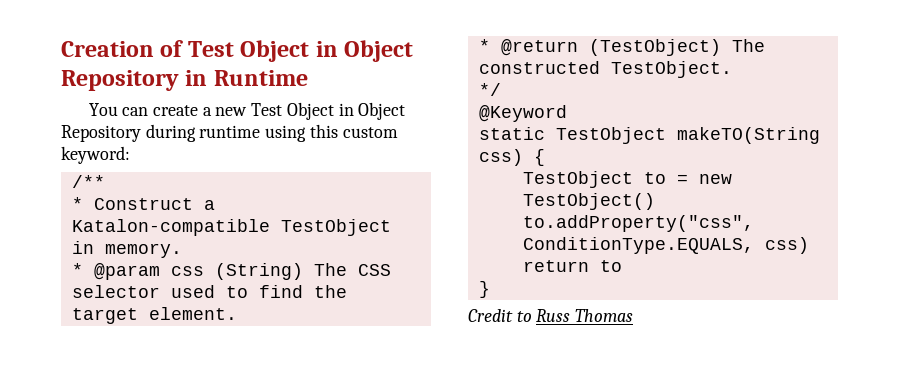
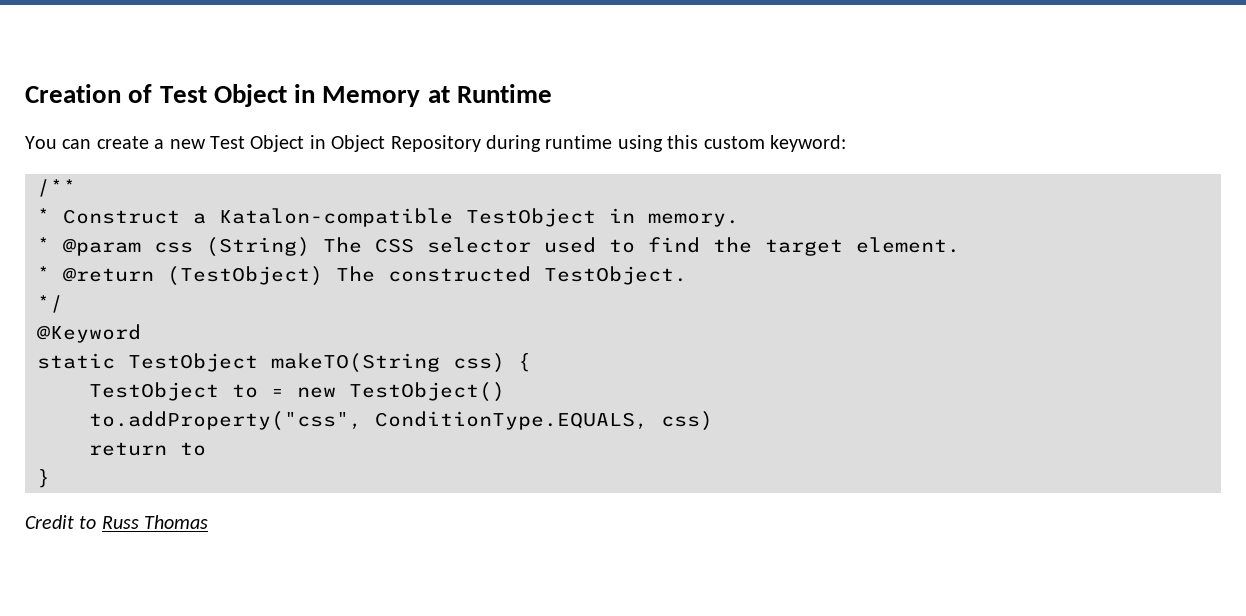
[344,40,414,62] [61,70,208,91] Object Repository in -> [322,86,450,107] Memory at

